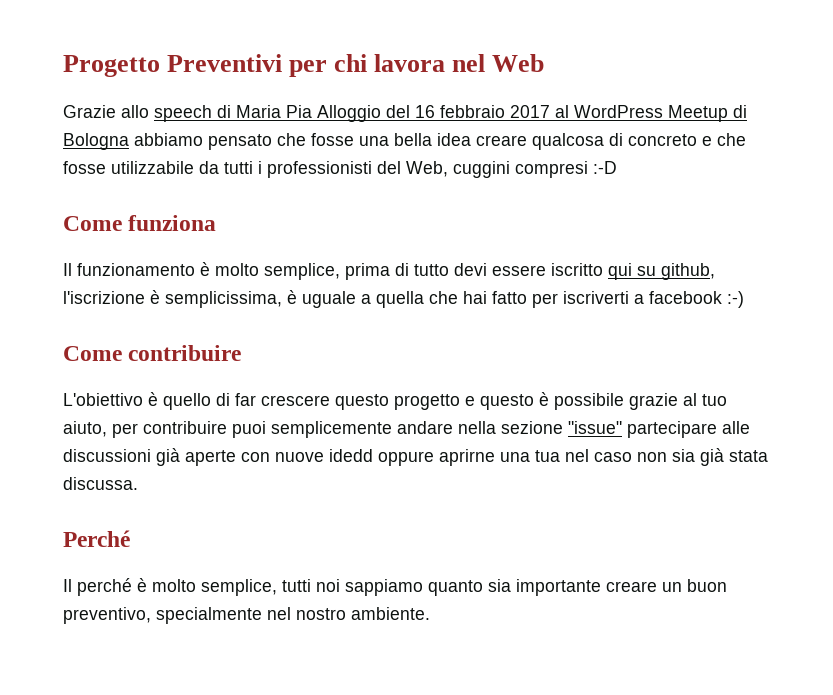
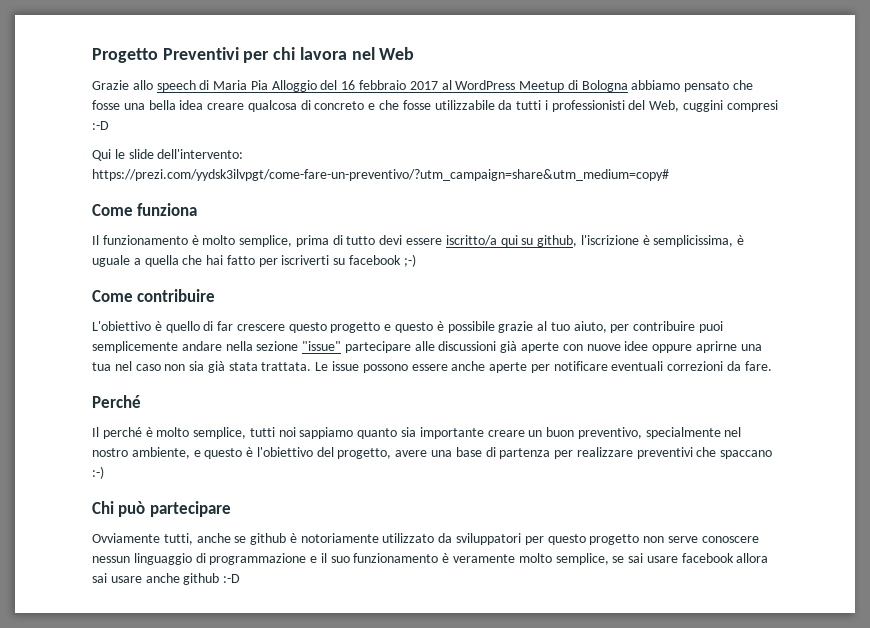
(617, 167) none -> [92,149,244,161] [92,169,669,181] // Qui le slide dell'intervento: https://prezi.com/yydsk3ilvpgt/come-fare-un-preventivo/?utm_campaign=share&utm_medium=copy#
[551,263,603,276] iscritto -> [445,235,497,246] iscritto/a
[634,291,744,308] a facebook :-) -> [333,254,416,267] su facebook ;-)
[329,449,373,462] idedd -> [624,341,649,351] idee
[63,477,138,490] discussa. -> [261,361,772,373] trattata. Le issue possono essere anche aperte per notificare eventuali correzioni da fare.
[351,607,430,620] ambiente. -> [131,447,773,459] [92,466,104,479] [92,501,231,517] [92,533,759,545] [92,553,769,565] [92,573,241,585] ambiente, e questo è l'obiettivo del progetto, avere una base di partenza per realizzare preventivi che spaccano :-) // Chi può partecipare // Ovviamente tutti, anche se github è notoriamente utilizzato da sviluppatori per questo progetto non serve conoscere nessun linguaggio di programmazione e il suo funzionamento è veramente molto semplice, se sai usare facebook allora sai usare anche github :-D

